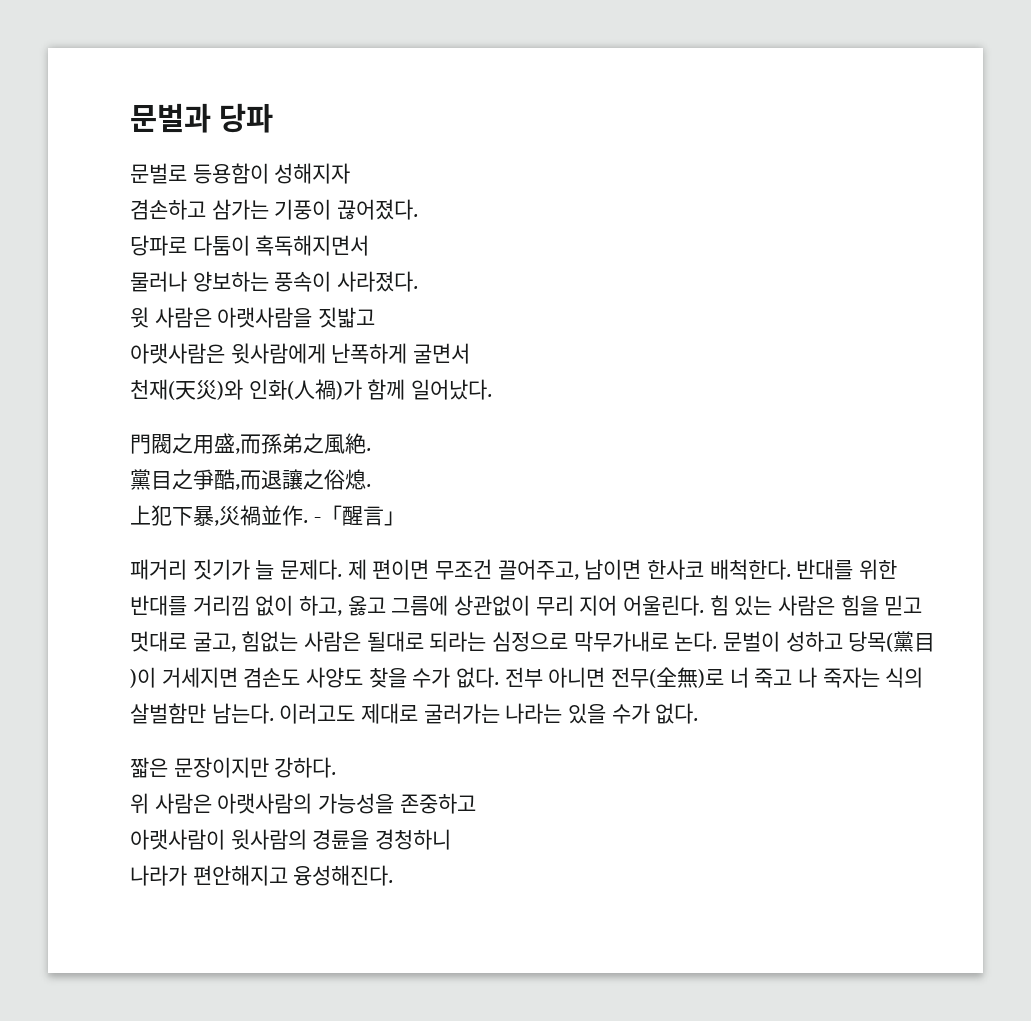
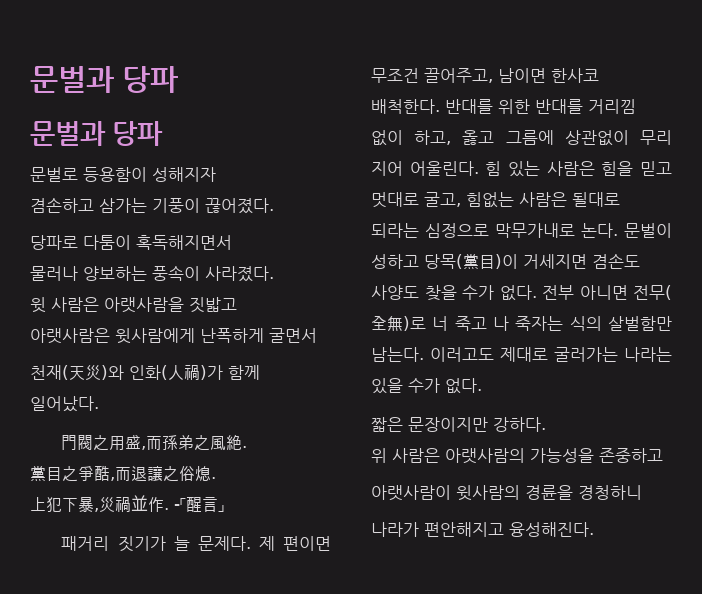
[130,103,273,133] 문벌과 당파 -> [30,66,179,93] [30,121,164,146] 문벌과 당파 // 문벌과 당파

